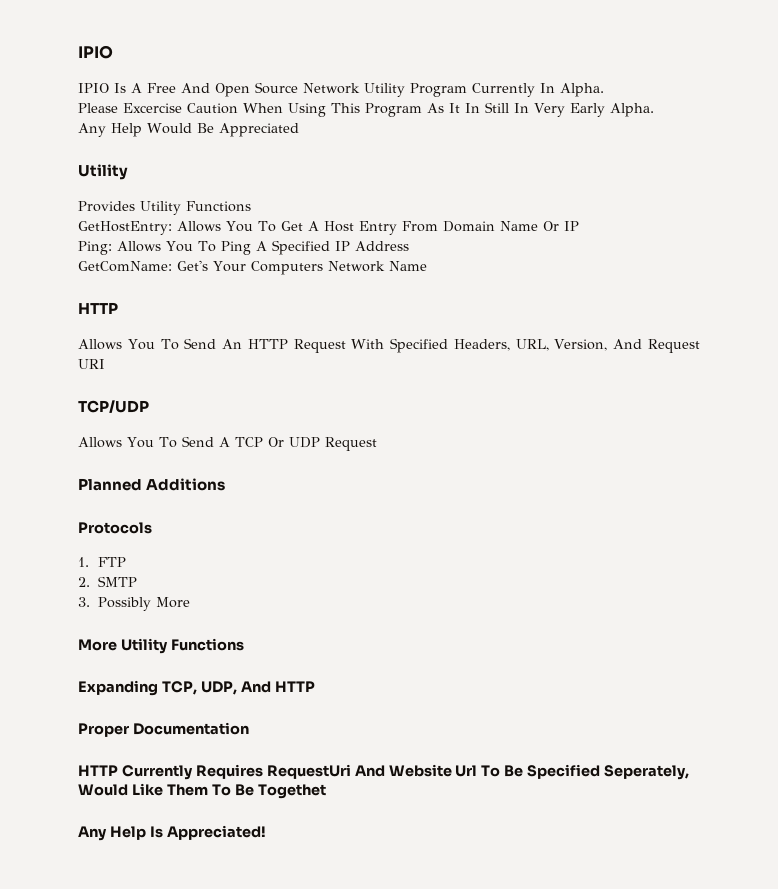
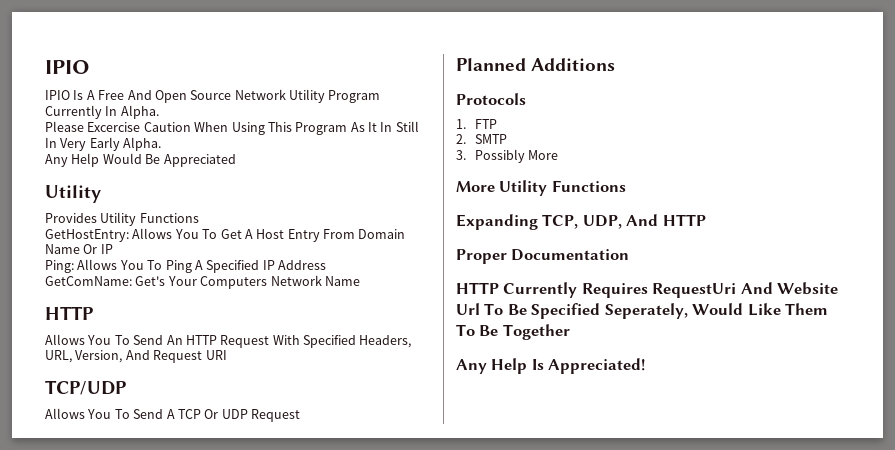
[257,784,326,799] Togethet -> [502,324,570,340] Together

